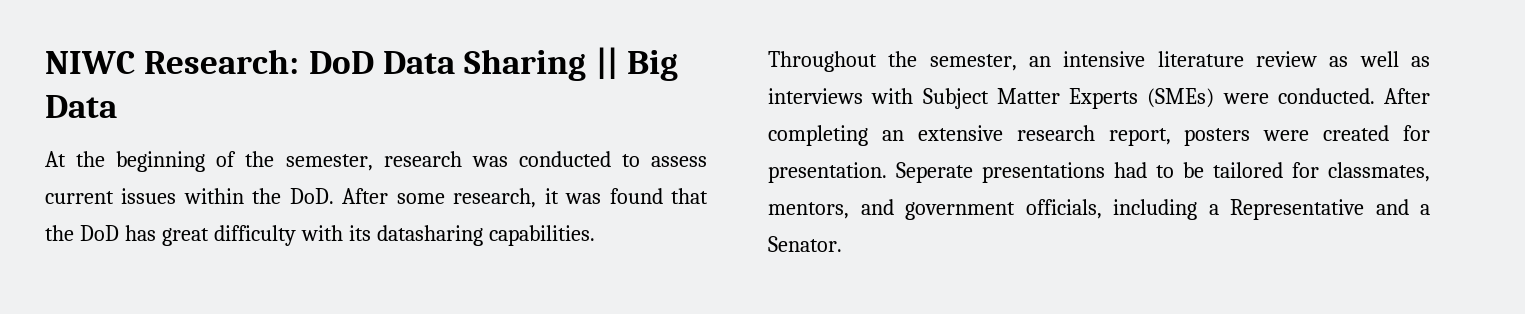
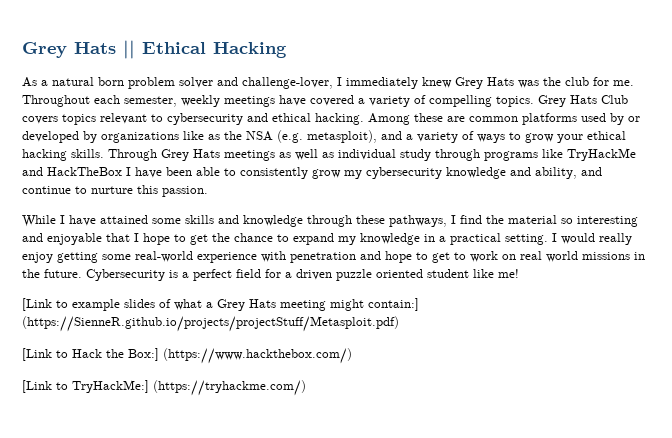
[45,47,678,81] [45,95,117,118] [45,151,708,172] [45,188,708,208] [45,225,595,246] [768,51,1430,72] [768,88,1430,109] [768,125,1430,146] [768,162,1430,183] [768,199,1430,220] [768,236,842,252] NIWC Research: DoD Data Sharing || Big Data // At the beginning of the semester, research was conducted to assess current issues within the DoD. After some research, it was found that the DoD has great difficulty with its datasharing capabilities. Throughout the semester, an intensive literature review as well as interviews with Subject Matter Experts (SMEs) were conducted. After completing an extensive research report, posters were created for presentation. Seperate presentations had to be tailored for classmates, mentors, and government officials, including a Representative and a Senator. -> [22,40,287,59] [22,77,634,89] [22,95,628,107] [22,113,640,125] [22,130,626,143] [22,148,636,161] [22,167,602,179] [22,185,208,197] [22,215,638,227] [22,233,632,245] [22,251,645,263] [22,269,519,281] [22,298,419,311] [22,316,399,332] [22,348,352,364] [22,380,306,396] Grey Hats || Ethical Hacking // As a natural born problem solver and challenge-lover, I immediately knew Grey Hats was the club for me. Throughout each semester, weekly meetings have covered a variety of compelling topics. Grey Hats Club covers topics relevant to cybersecurity and ethical hacking. Among these are common platforms used by or developed by organizations like as the NSA (e.g. metasploit), and a variety of ways to grow your ethical hacking skills. Through Grey Hats meetings as well as individual study through programs like TryHackMe and HackTheBox I have been able to consistently grow my cybersecurity knowledge and ability, and continue to nurture this passion. // While I have attained some skills and knowledge through these pathways, I find the material so interesting and enjoyable that I hope to get the chance to expand my knowledge in a practical setting. I would really enjoy getting some real-world experience with penetration and hope to get to work on real world missions in the future. Cybersecurity is a perfect field for a driven puzzle oriented student like me! // [Link to example slides of what a Grey Hats meeting might contain:] (https://SienneR.github.io/projects/projectStuff/Metasploit.pdf) // [Link to Hack the Box:] (https://www.hackthebox.com/) // [Link to TryHackMe:] (https://tryhackme.com/)

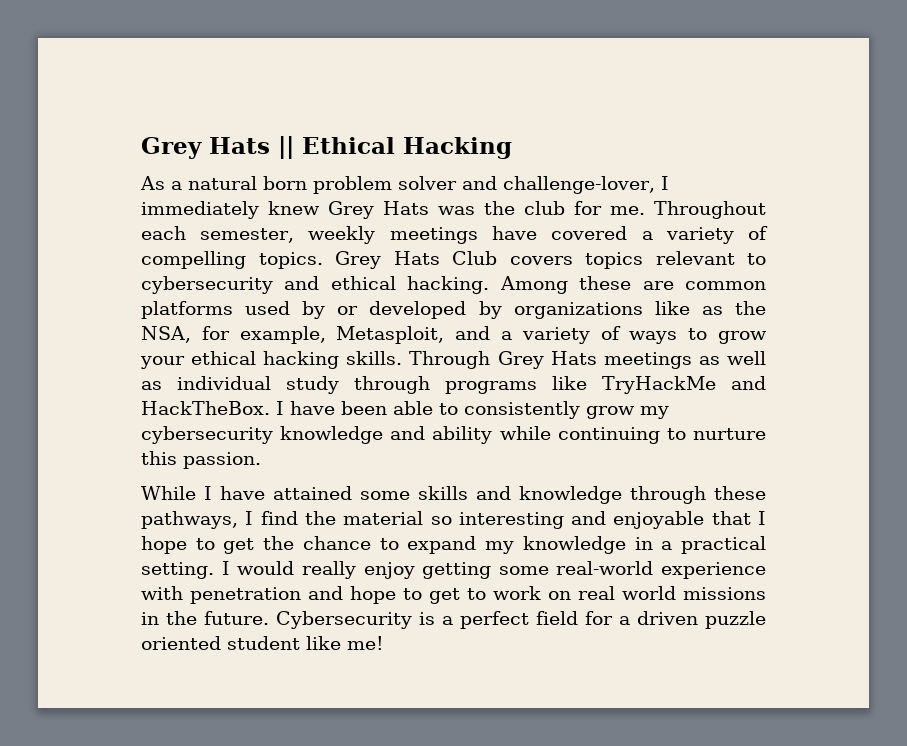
[246,130,377,143] NSA (e.g. metasploit), -> [141,326,445,344] NSA, for example, Metasploit,
[47,167,122,176] HackTheBox -> [141,401,270,415] HackTheBox.
[535,167,602,179] [22,186,71,194] ability, and continue -> [432,426,660,444] ability while continuing
[22,298,419,311] [22,316,399,332] [22,348,352,364] [22,380,306,396] // [Link to example slides of what a Grey Hats meeting might contain:] (https://SienneR.github.io/projects/projectStuff/Metasploit.pdf) // [Link to Hack the Box:] (https://www.hackthebox.com/) // [Link to TryHackMe:] (https://tryhackme.com/) -> (384, 643) none

